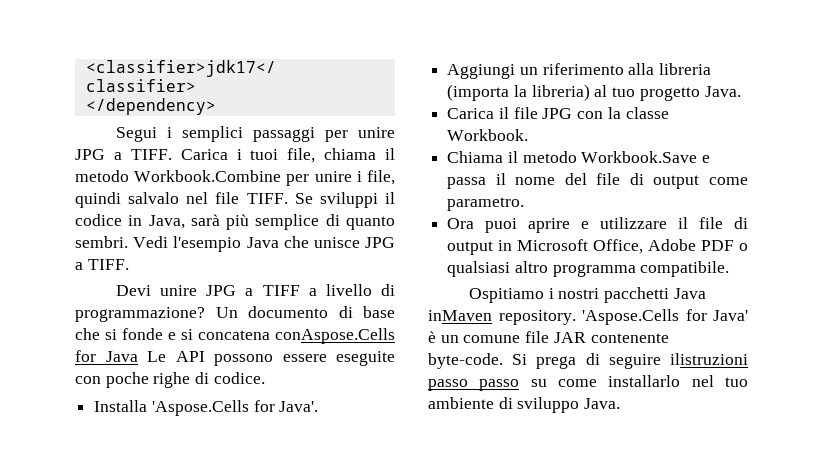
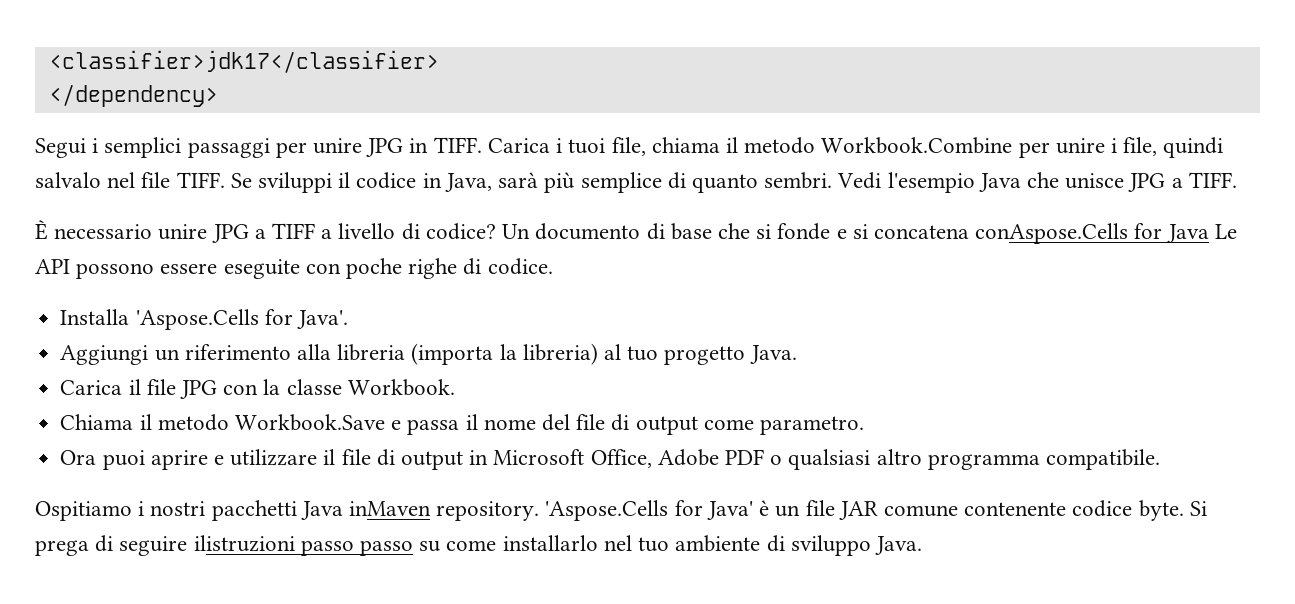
[113,152,122,160] a -> [409,138,429,153] in
[115,285,151,296] Devi -> [35,220,153,240] È necessario
[75,307,205,322] programmazione? -> [425,223,496,240] codice?
[463,335,521,343] comune -> (801, 511) none
[590,333,669,343] [428,353,503,369] contenente byte-code. -> [883,500,1184,521] comune contenente codice byte.

